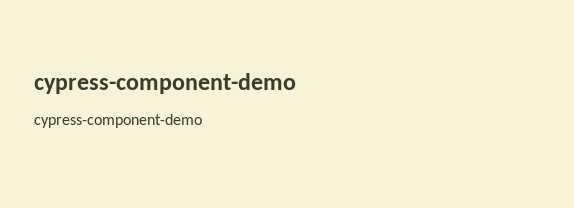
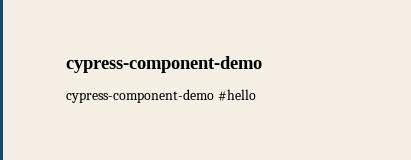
(202, 121) none -> [217,89,256,101] #hello

